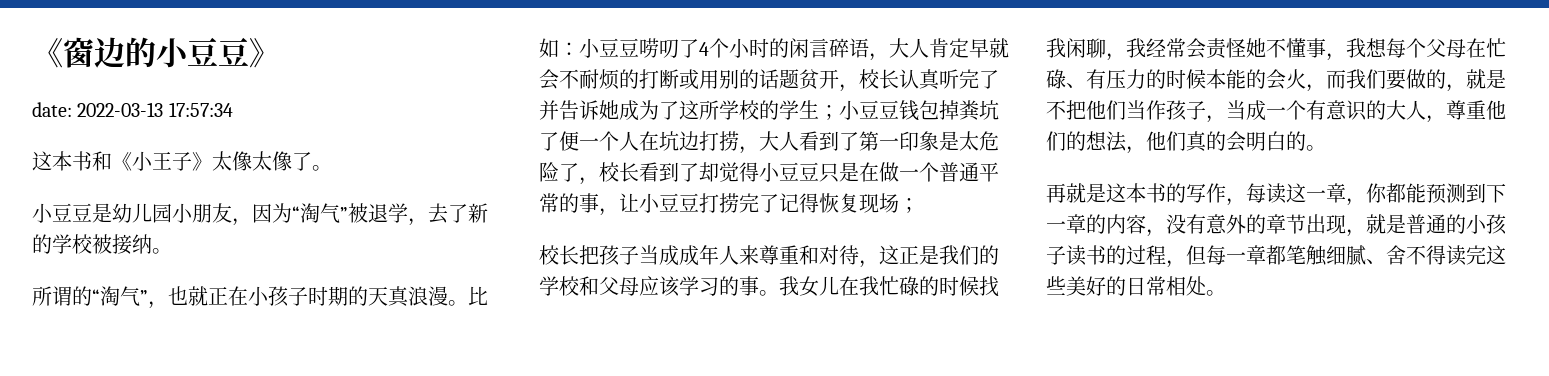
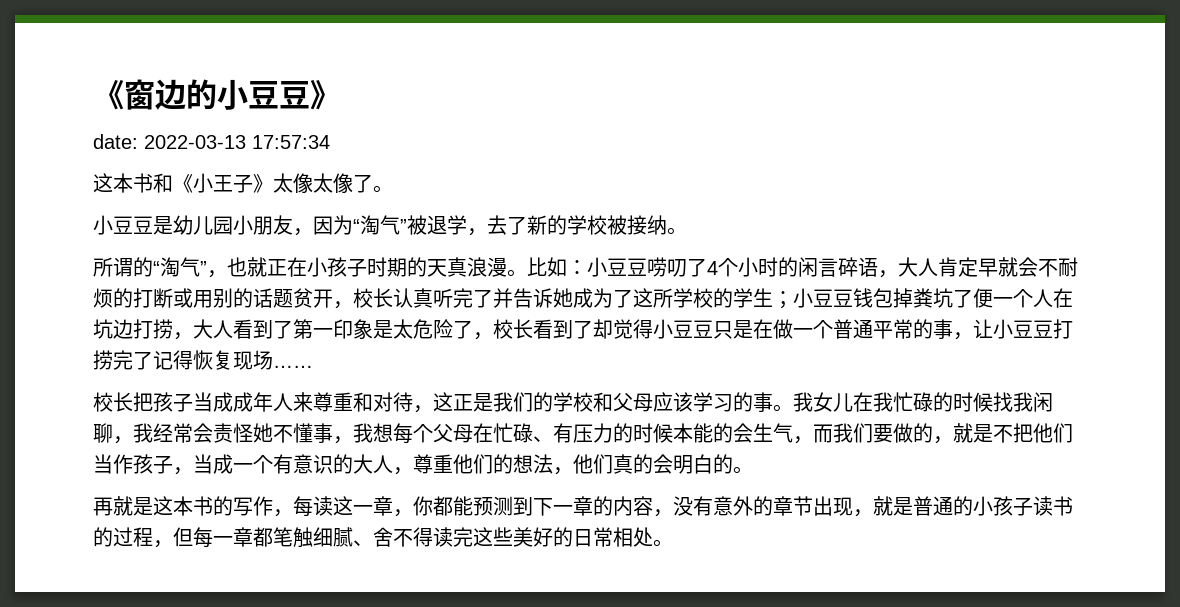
[899,198,919,213] ； -> [273,365,313,368] ……
[1286,69,1306,89] 火 -> [753,423,793,443] 生气

